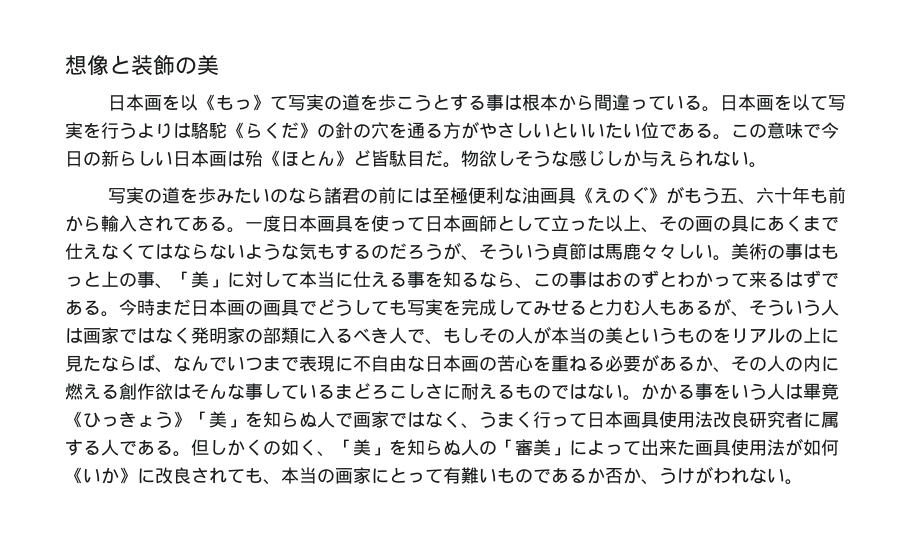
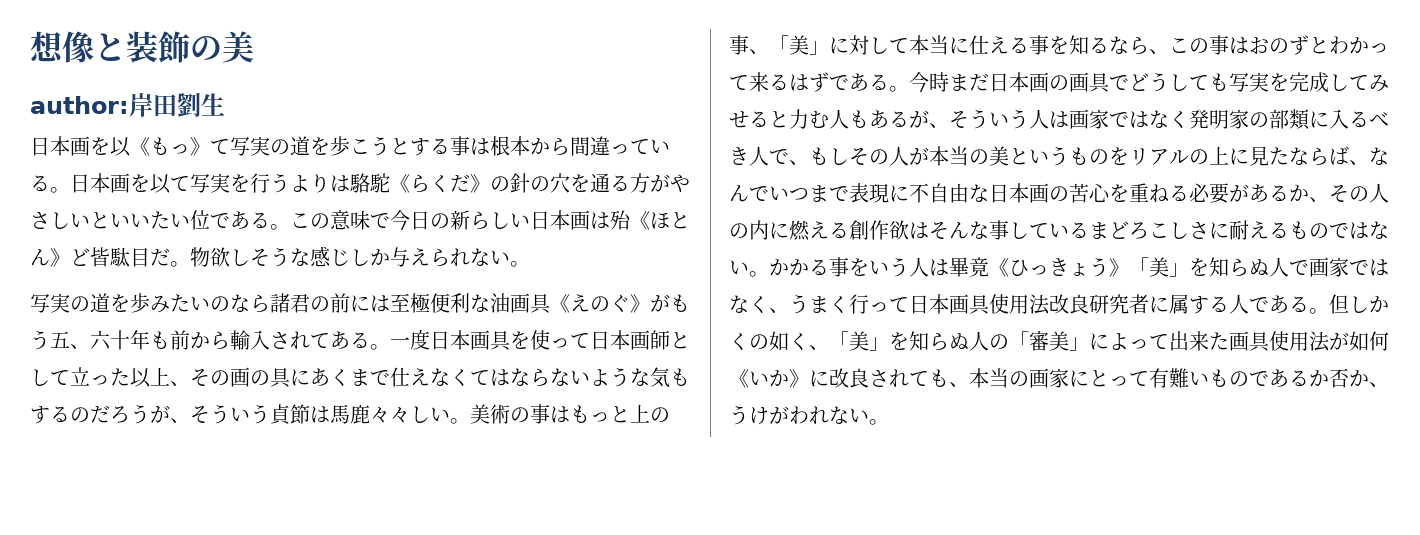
(219, 65) none -> [30,92,225,117] // author:岸田劉生

